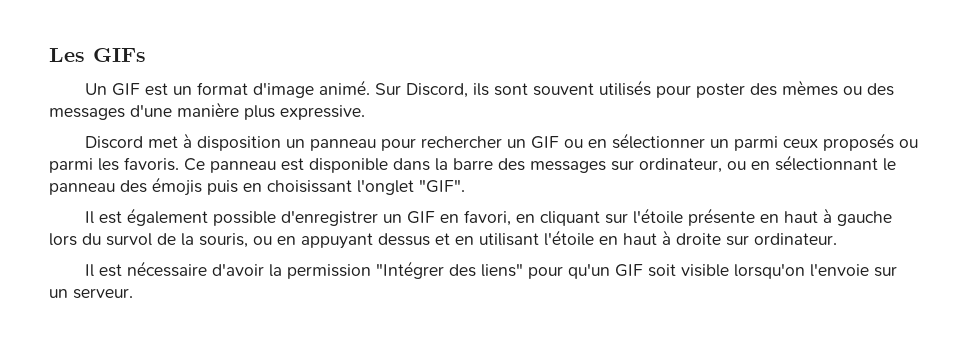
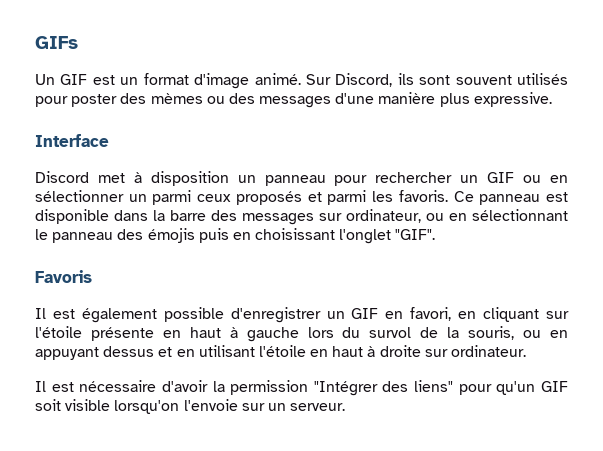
[49,48,85,62] Les -> (35, 42) none
(365, 112) none -> [35,134,109,147] // Interface
[899,139,919,148] ou -> [307,192,322,202] et
(465, 186) none -> [35,270,92,283] // Favoris

